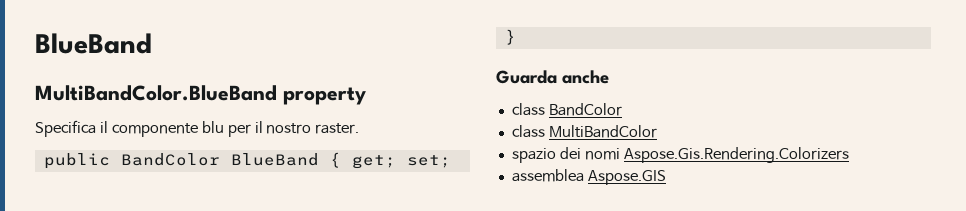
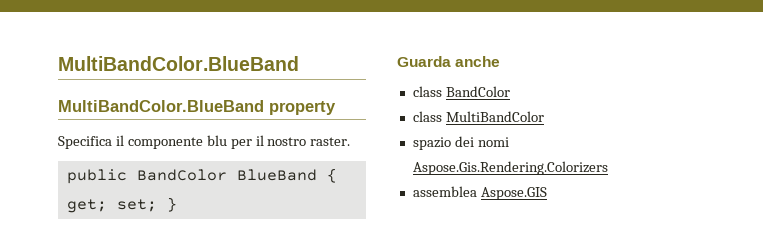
[35,33,152,54] BlueBand -> [58,56,299,71] MultiBandColor.BlueBand

